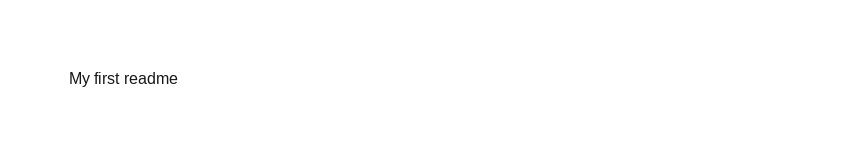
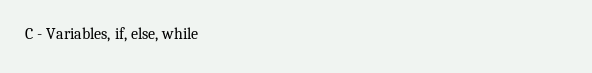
[69,72,178,87] My first readme -> [25,27,198,42] C - Variables, if, else, while

